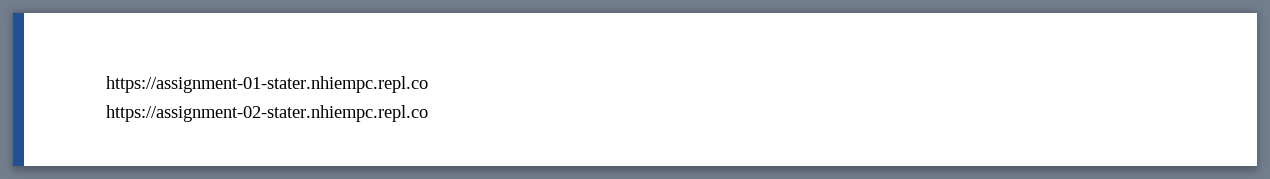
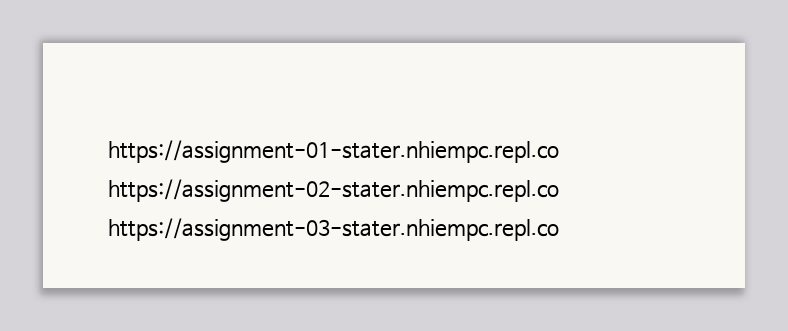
(428, 113) none -> [108,218,559,241] // https://assignment-03-stater.nhiempc.repl.co

